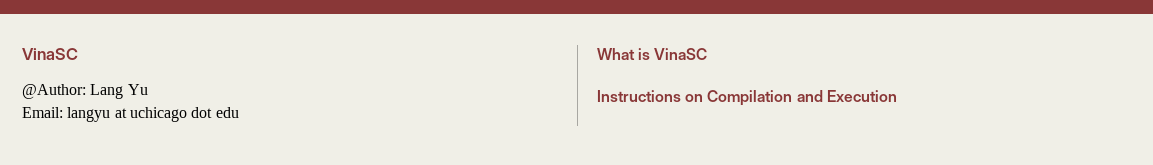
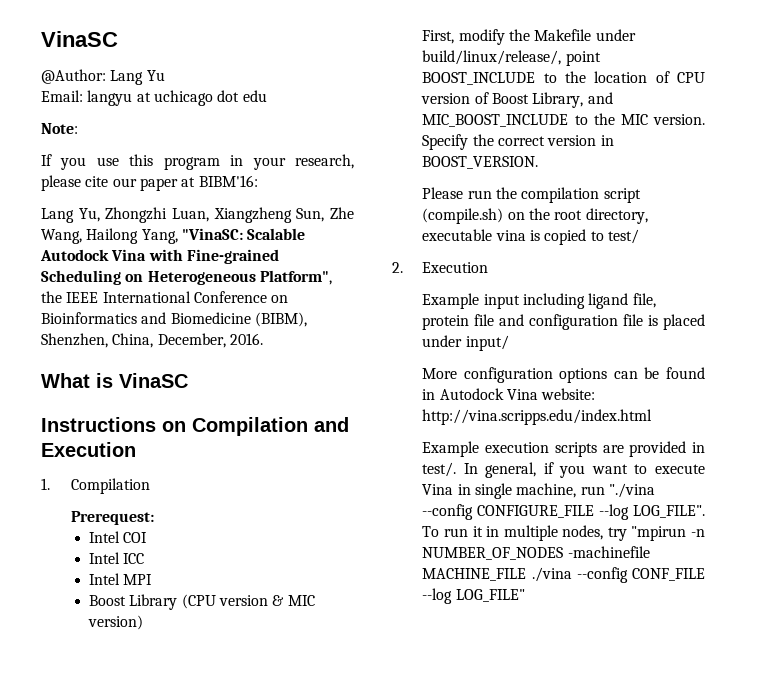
(239, 112) none -> [41,123,78,134] [41,154,354,170] [41,175,258,191] [41,207,355,223] [41,228,306,244] [40,249,279,264] [41,270,332,285] [41,291,289,303] [41,312,307,327] [41,333,263,348] // Note: // If you use this program in your research, please cite our paper at BIBM'16: // Lang Yu, Zhongzhi Luan, Xiangzheng Sun, Zhe Wang, Hailong Yang, "VinaSC: Scalable Autodock Vina with Fine-grained Scheduling on Heterogeneous Platform", the IEEE International Conference on Bioinformatics and Biomedicine (BIBM), Shenzhen, China, December, 2016.
(897, 96) none -> [41,478,151,494] [71,511,155,525] [89,531,148,543] [89,552,145,564] [89,573,153,585] [89,594,315,610] [88,615,144,630] [422,29,636,45] [422,50,601,66] [422,71,705,85] [421,92,613,108] [422,113,705,127] [422,134,614,150] [422,156,539,169] [422,187,641,203] [422,208,648,224] [422,229,640,245] [392,262,489,273] [422,293,656,309] [422,314,705,330] [422,335,509,351] [422,367,705,383] [422,388,596,400] [422,409,653,425] [422,441,705,457] [422,462,705,478] [422,483,656,499] [422,504,705,520] [422,525,705,541] [422,546,650,560] [422,567,706,583] [422,588,525,604] // 1. Compilation // Prerequest: // Intel COI // Intel ICC // Intel MPI // Boost Library (CPU version & MIC version) // First, modify the Makefile under build/linux/release/, point BOOST_INCLUDE to the location of CPU version of Boost Library, and MIC_BOOST_INCLUDE to the MIC version. Specify the correct version in BOOST_VERSION. // Please run the compilation script (compile.sh) on the root directory, executable vina is copied to test/ // 2. Execution // Example input including ligand file, protein file and configuration file is placed under input/ // More configuration options can be found in Autodock Vina website: http://vina.scripps.edu/index.html // Example execution scripts are provided in test/. In general, if you want to execute Vina in single machine, run "./vina --config CONFIGURE_FILE --log LOG_FILE". To run it in multiple nodes, try "mpirun -n NUMBER_OF_NODES -machinefile MACHINE_FILE ./vina --config CONF_FILE --log LOG_FILE"

